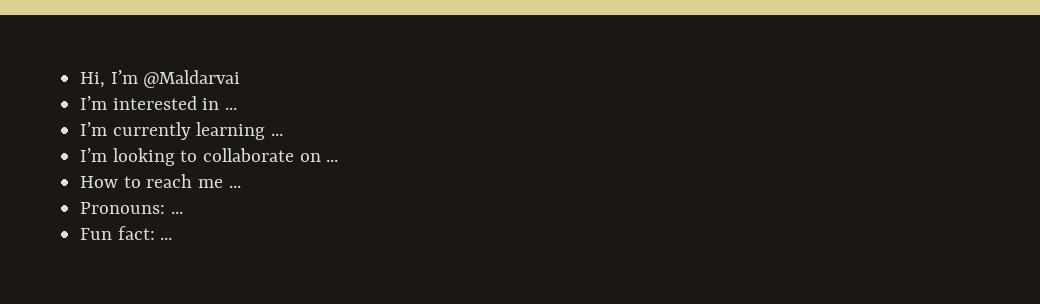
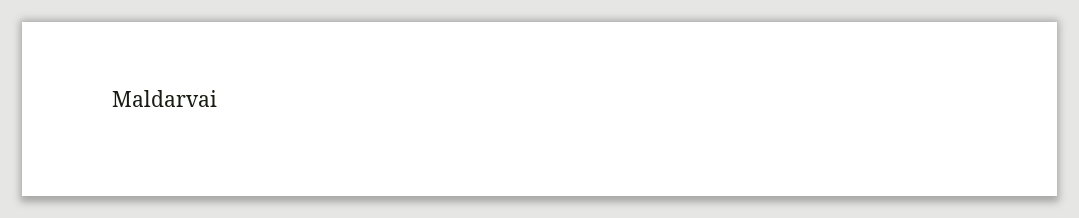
[80,70,241,88] [80,96,238,110] [80,122,284,140] [80,148,339,166] [80,174,241,188] [80,202,183,214] [80,226,173,240] Hi, I’m @Maldarvai // I’m interested in ... // I’m currently learning ... // I’m looking to collaborate on ... // How to reach me ... // Pronouns: ... // Fun fact: ... -> [112,90,217,107] Maldarvai

